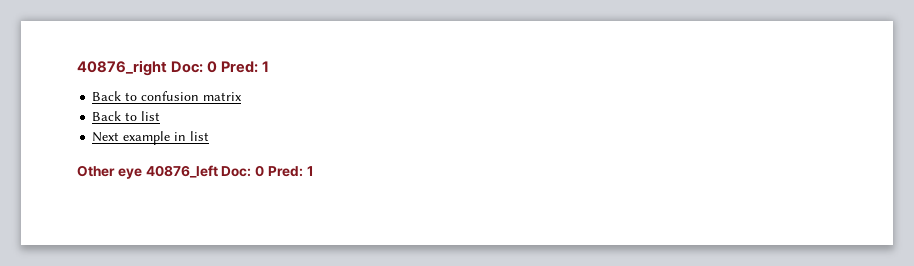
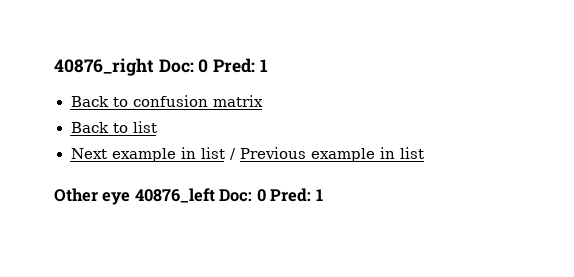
(210, 136) none -> [229,147,424,162] / Previous example in list

